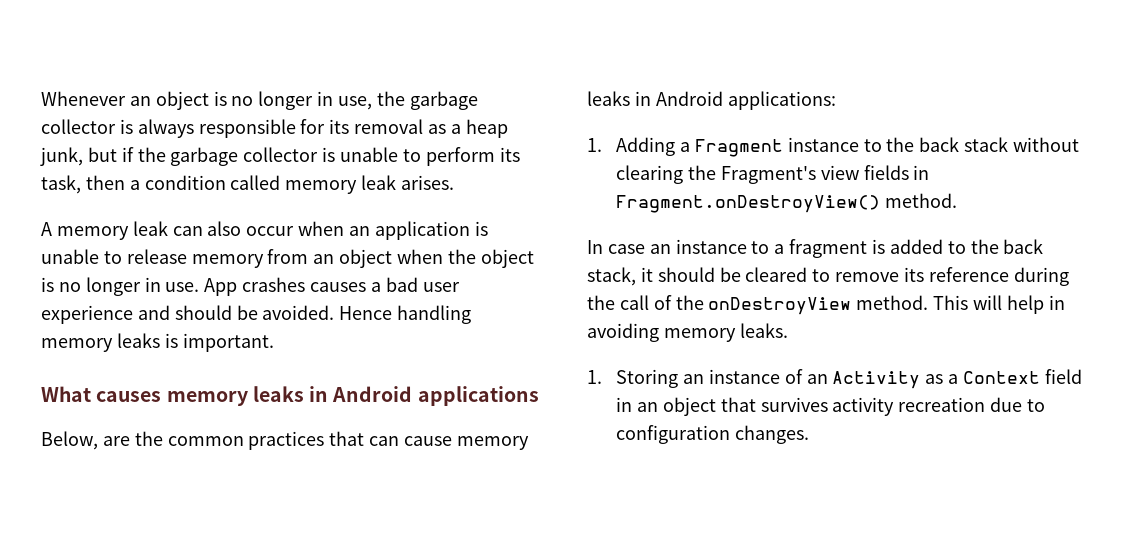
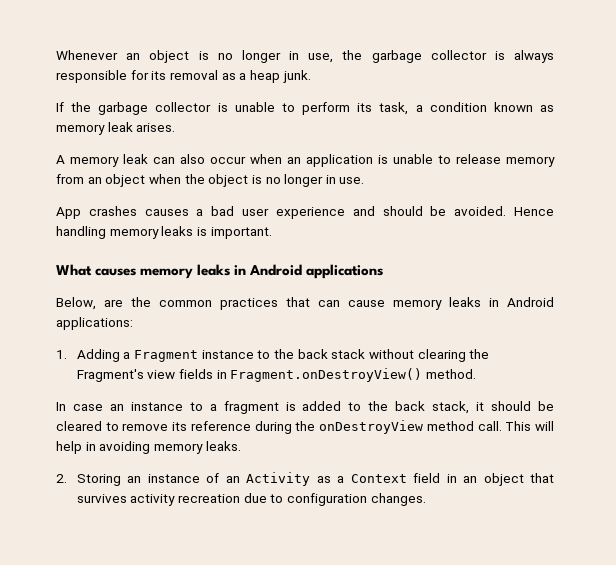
[40,147,134,166] junk, but if -> [282,70,311,83] [56,102,64,112] junk. // If
[85,175,125,190] then -> (409, 108) none
[230,175,281,190] called -> [493,102,554,112] known as
(200, 287) none -> (365, 180) //
[619,295,929,315] call of the onDestroyView method. -> [319,420,502,434] onDestroyView method call.
[587,370,602,384] 1. -> [56,474,67,483] 2.

